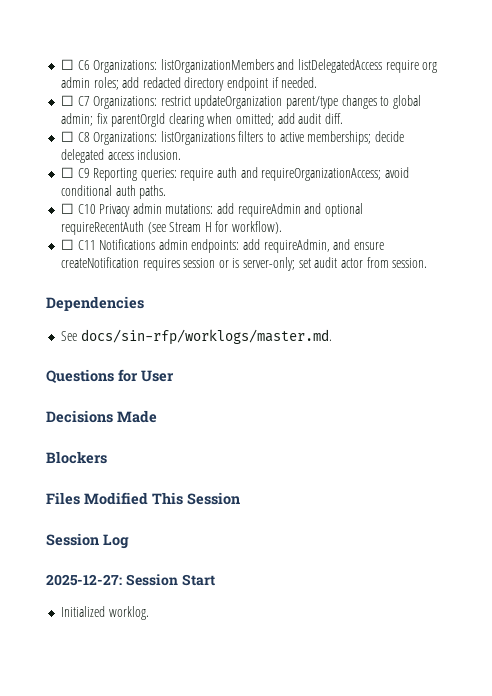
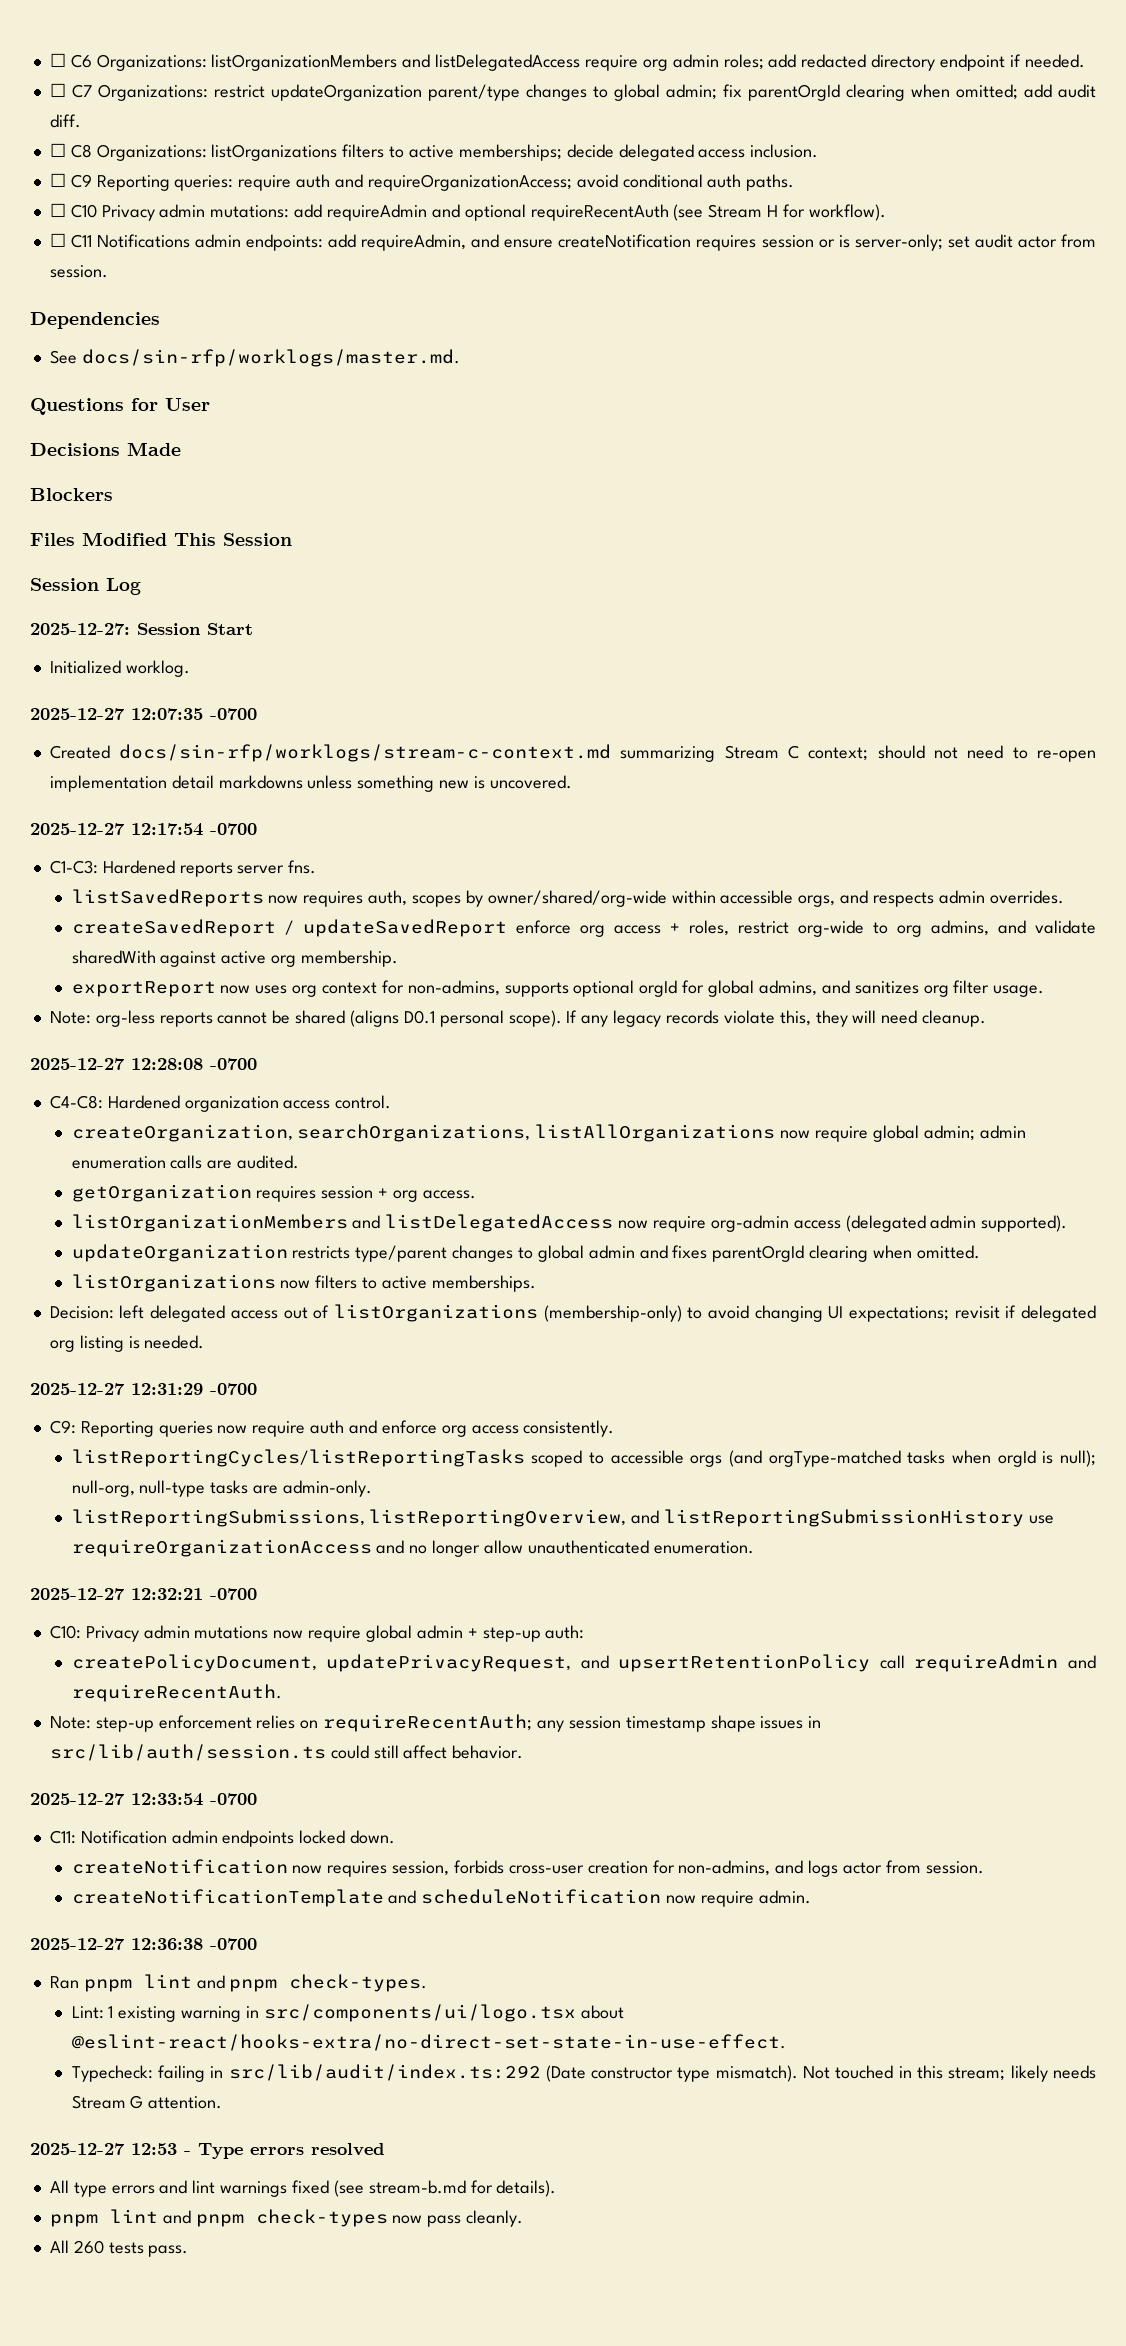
(149, 613) none -> [30,708,257,720] [49,744,1097,762] [49,775,572,792] [30,823,257,836] [49,860,317,877] [71,889,1064,907] [71,919,1096,937] [71,950,399,967] [71,980,1045,997] [49,1010,987,1027] [30,1058,257,1070] [49,1095,392,1112] [71,1124,1026,1142] [71,1155,300,1169] [71,1184,476,1202] [71,1214,1068,1232] [71,1244,980,1262] [71,1274,536,1292] [49,1304,1096,1322] [49,1335,205,1352] [30,1383,257,1395] [49,1420,615,1437] [71,1449,1096,1467] [71,1480,373,1497] [71,1509,1055,1527] [71,1539,754,1557] [30,1588,257,1600] [49,1625,585,1642] [71,1654,1097,1672] [71,1684,282,1702] [49,1714,822,1732] [49,1744,524,1761] [30,1793,257,1806] [49,1830,396,1847] [71,1859,984,1877] [71,1889,811,1907] [30,1938,257,1950] [49,1974,428,1992] [71,2004,624,2022] [71,2034,786,2051] [71,2064,1097,2082] [71,2095,223,2109] [30,2143,384,2159] [49,2180,557,2197] [49,2209,524,2227] [49,2240,189,2257] // 2025-12-27 12:07:35 -0700 // Created docs/sin-rfp/worklogs/stream-c-context.md summarizing Stream C context; should not need to re-open implementation detail markdowns unless something new is uncovered. // 2025-12-27 12:17:54 -0700 // C1-C3: Hardened reports server fns. // listSavedReports now requires auth, scopes by owner/shared/org-wide within accessible orgs, and respects admin overrides. // createSavedReport / updateSavedReport enforce org access + roles, restrict org-wide to org admins, and validate sharedWith against active org membership. // exportReport now uses org context for non-admins, supports optional orgId for global admins, and sanitizes org filter usage. // Note: org-less reports cannot be shared (aligns D0.1 personal scope). If any legacy records violate this, they will need cleanup. // 2025-12-27 12:28:08 -0700 // C4-C8: Hardened organization access control. // createOrganization, searchOrganizations, listAllOrganizations now require global admin; admin enumeration calls are audited. // getOrganization requires session + org access. // listOrganizationMembers and listDelegatedAccess now require org-admin access (delegated admin supported). // updateOrganization restricts type/parent changes to global admin and fixes parentOrgId clearing when omitted. // listOrganizations now filters to active memberships. // Decision: left delegated access out of listOrganizations (membership-only) to avoid changing UI expectations; revisit if delegated org listing is needed. // 2025-12-27 12:31:29 -0700 // C9: Reporting queries now require auth and enforce org access consistently. // listReportingCycles/listReportingTasks scoped to accessible orgs (and orgType-matched tasks when orgId is null); null-org, null-type tasks are admin-only. // listReportingSubmissions, listReportingOverview, and listReportingSubmissionHistory use requireOrganizationAccess and no longer allow unauthenticated enumeration. // 2025-12-27 12:32:21 -0700 // C10: Privacy admin mutations now require global admin + step-up auth: // createPolicyDocument, updatePrivacyRequest, and upsertRetentionPolicy call requireAdmin and requireRecentAuth. // Note: step-up enforcement relies on requireRecentAuth; any session timestamp shape issues in src/lib/auth/session.ts could still affect behavior. // 2025-12-27 12:33:54 -0700 // C11: Notification admin endpoints locked down. // createNotification now requires session, forbids cross-user creation for non-admins, and logs actor from session. // createNotificationTemplate and scheduleNotification now require admin. // 2025-12-27 12:36:38 -0700 // Ran pnpm lint and pnpm check-types. // Lint: 1 existing warning in src/components/ui/logo.tsx about @eslint-react/hooks-extra/no-direct-set-state-in-use-effect. // Typecheck: failing in src/lib/audit/index.ts:292 (Date constructor type mismatch). Not touched in this stream; likely needs Stream G attention. // 2025-12-27 12:53 - Type errors resolved // All type errors and lint warnings fixed (see stream-b.md for details). // pnpm lint and pnpm check-types now pass cleanly. // All 260 tests pass.

